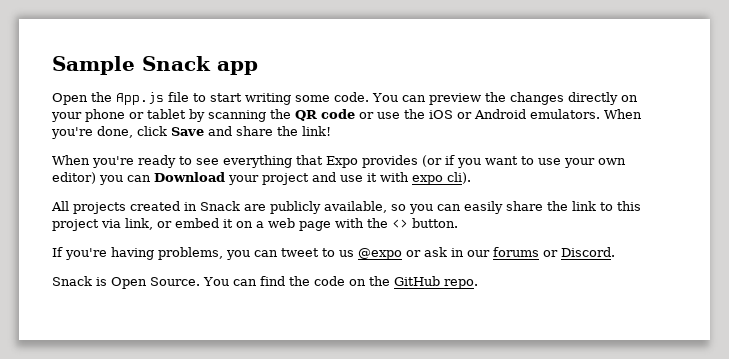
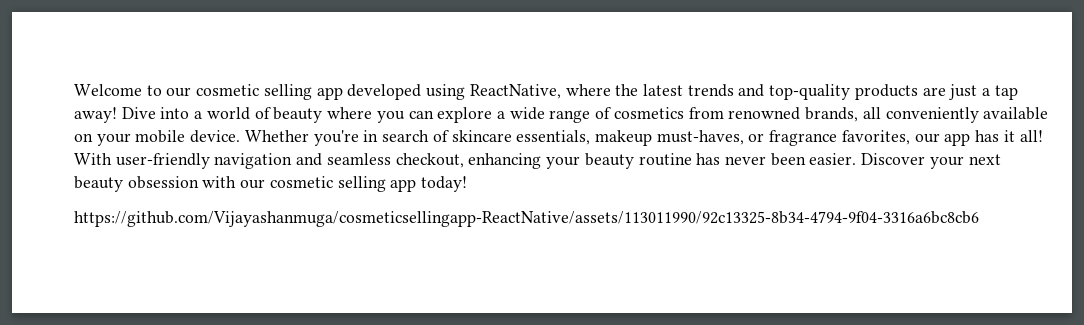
[52,56,258,75] [52,92,638,105] [51,109,642,122] [51,126,331,139] [52,155,626,168] [52,172,471,185] [51,201,641,214] [52,218,458,231] [52,247,615,260] [52,276,478,289] Sample Snack app // Open the App.js file to start writing some code. You can preview the changes directly on your phone or tablet by scanning the QR code or use the iOS or Android emulators. When you're done, click Save and share the link! // When you're ready to see everything that Expo provides (or if you want to use your own editor) you can Download your project and use it with expo cli). // All projects created in Snack are publicly available, so you can easily share the link to this project via link, or embed it on a web page with the <> button. // If you're having problems, you can tweet to us @expo or ask in our forums or Discord. // Snack is Open Source. You can find the code on the GitHub repo. -> [74,84,1018,100] [74,107,1049,123] [74,130,1043,146] [74,153,1001,169] [74,176,468,192] [74,211,979,227] Welcome to our cosmetic selling app developed using ReactNative, where the latest trends and top-quality products are just a tap away! Dive into a world of beauty where you can explore a wide range of cosmetics from renowned brands, all conveniently available on your mobile device. Whether you're in search of skincare essentials, makeup must-haves, or fragrance favorites, our app has it all! With user-friendly navigation and seamless checkout, enhancing your beauty routine has never been easier. Discover your next beauty obsession with our cosmetic selling app today! // https://github.com/Vijayashanmuga/cosmeticsellingapp-ReactNative/assets/113011990/92c13325-8b34-4794-9f04-3316a6bc8cb6

